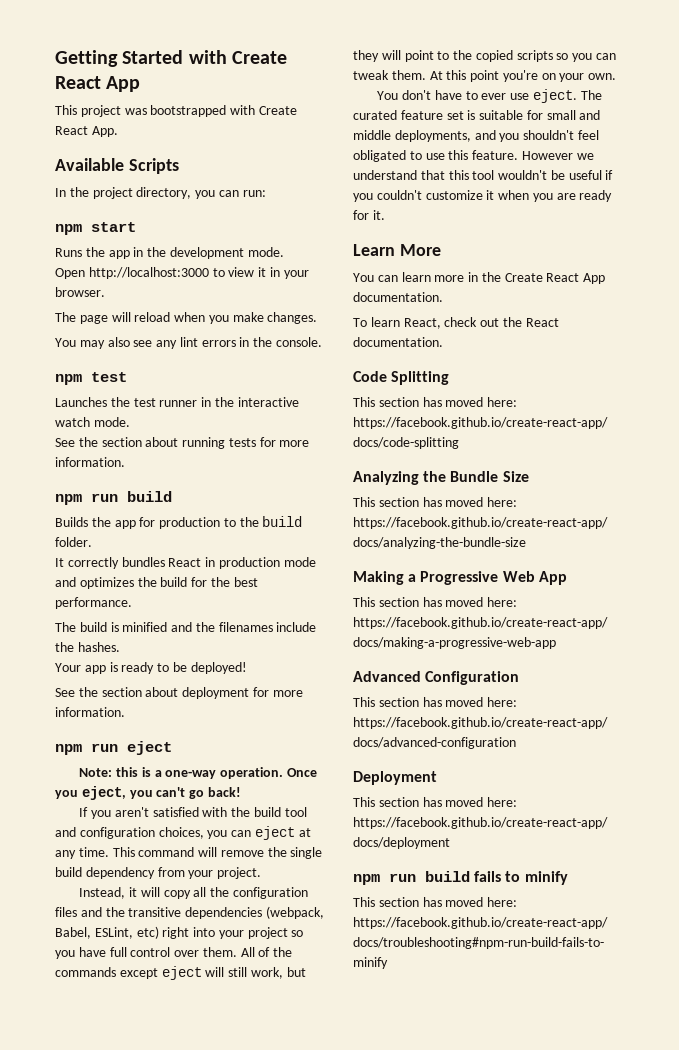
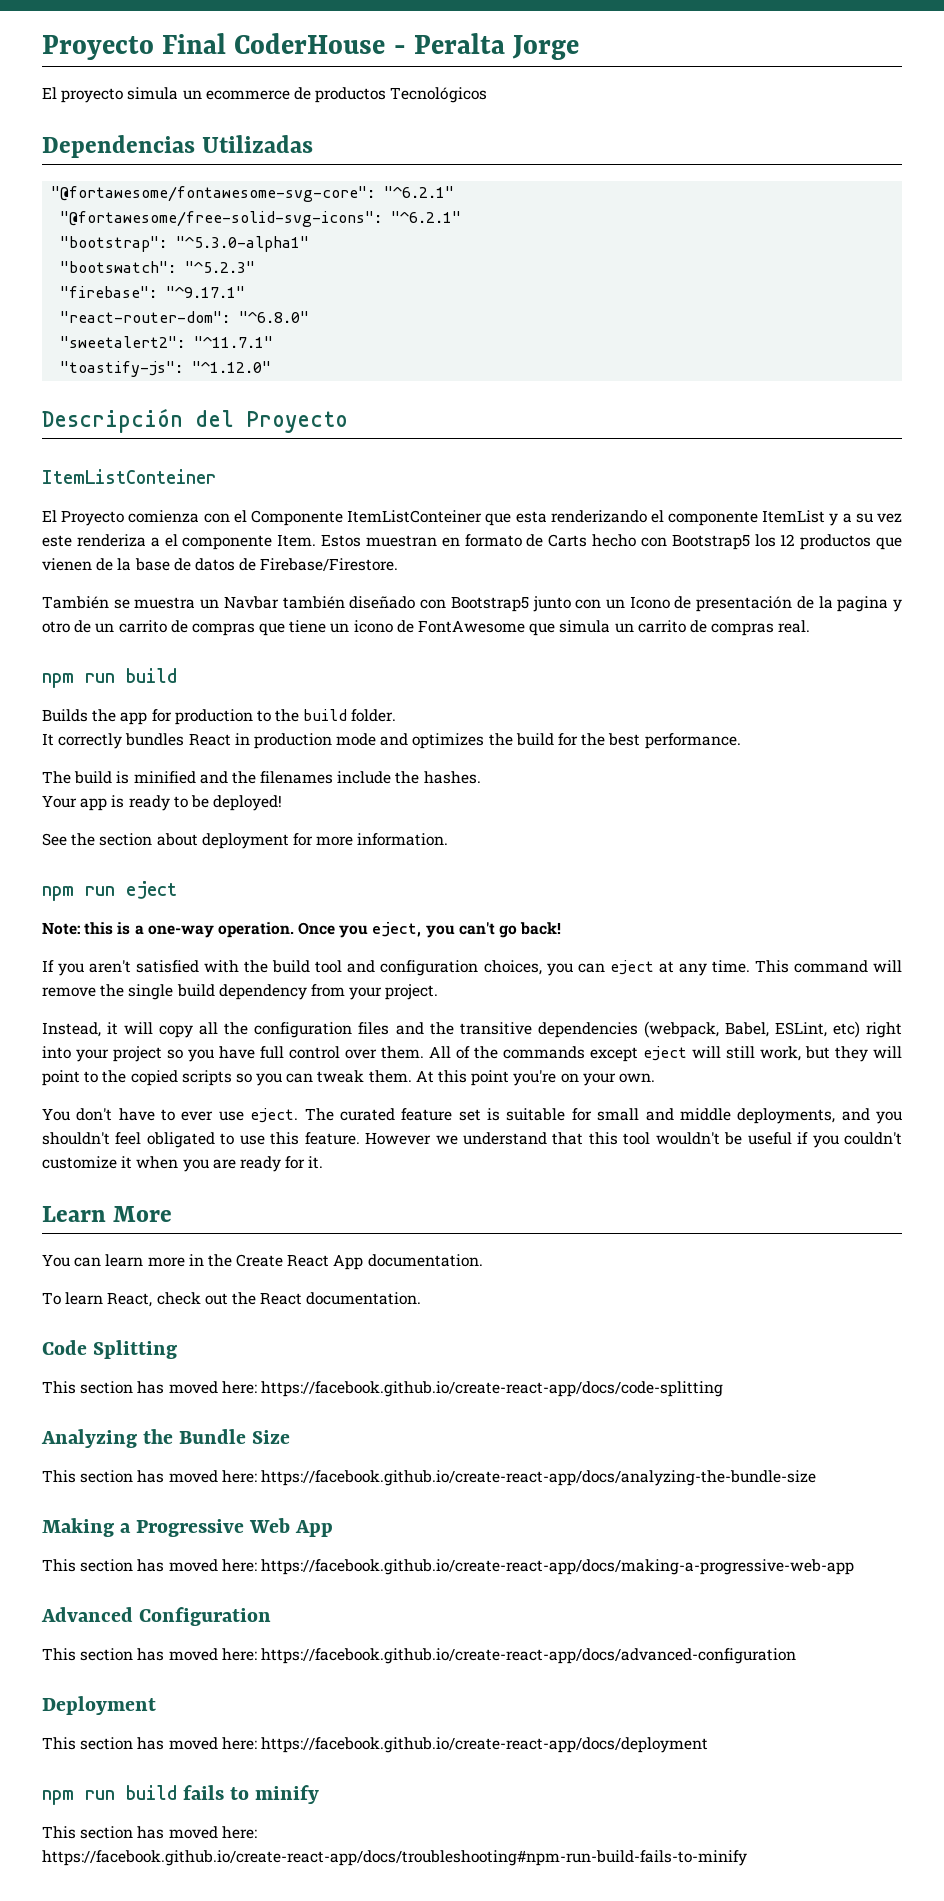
[55,50,287,67] [55,76,141,92] [55,105,297,117] [55,126,118,137] [55,158,179,174] [55,187,266,199] [55,222,136,235] [55,247,284,259] [55,267,309,279] [55,287,105,297] [55,312,318,324] [55,337,323,349] [55,372,127,385] [55,397,299,407] [55,417,130,427] [55,437,310,449] [55,457,125,467] Getting Started with Create React App // This project was bootstrapped with Create React App. // Available Scripts // In the project directory, you can run: // npm start // Runs the app in the development mode. // Open http://localhost:3000 to view it in your browser. // The page will reload when you make changes. // You may also see any lint errors in the console. // npm test // Launches the test runner in the interactive watch mode. // See the section about running tests for more information. -> [42,33,580,60] [42,87,488,103] [42,135,314,158] [51,186,455,202] [60,211,462,227] [60,236,310,252] [60,261,256,273] [60,286,246,298] [60,311,310,323] [60,336,274,348] [60,361,272,377] [42,408,348,433] [42,469,216,484] [42,510,902,526] [42,534,903,550] [42,558,399,571] [42,596,902,612] [42,620,811,636] Proyecto Final CoderHouse - Peralta Jorge // El proyecto simula un ecommerce de productos Tecnológicos // Dependencias Utilizadas // "@fortawesome/fontawesome-svg-core": "^6.2.1" // "@fortawesome/free-solid-svg-icons": "^6.2.1" // "bootstrap": "^5.3.0-alpha1" // "bootswatch": "^5.2.3" // "firebase": "^9.17.1" // "react-router-dom": "^6.8.0" // "sweetalert2": "^11.7.1" // "toastify-js": "^1.12.0" // Descripción del Proyecto // ItemListConteiner // El Proyecto comienza con el Componente ItemListConteiner que esta renderizando el componente ItemList y a su vez este renderiza a el componente Item. Estos muestran en formato de Carts hecho con Bootstrap5 los 12 productos que vienen de la base de datos de Firebase/Firestore. // También se muestra un Navbar también diseñado con Bootstrap5 junto con un Icono de presentación de la pagina y otro de un carrito de compras que tiene un icono de FontAwesome que simula un carrito de compras real.

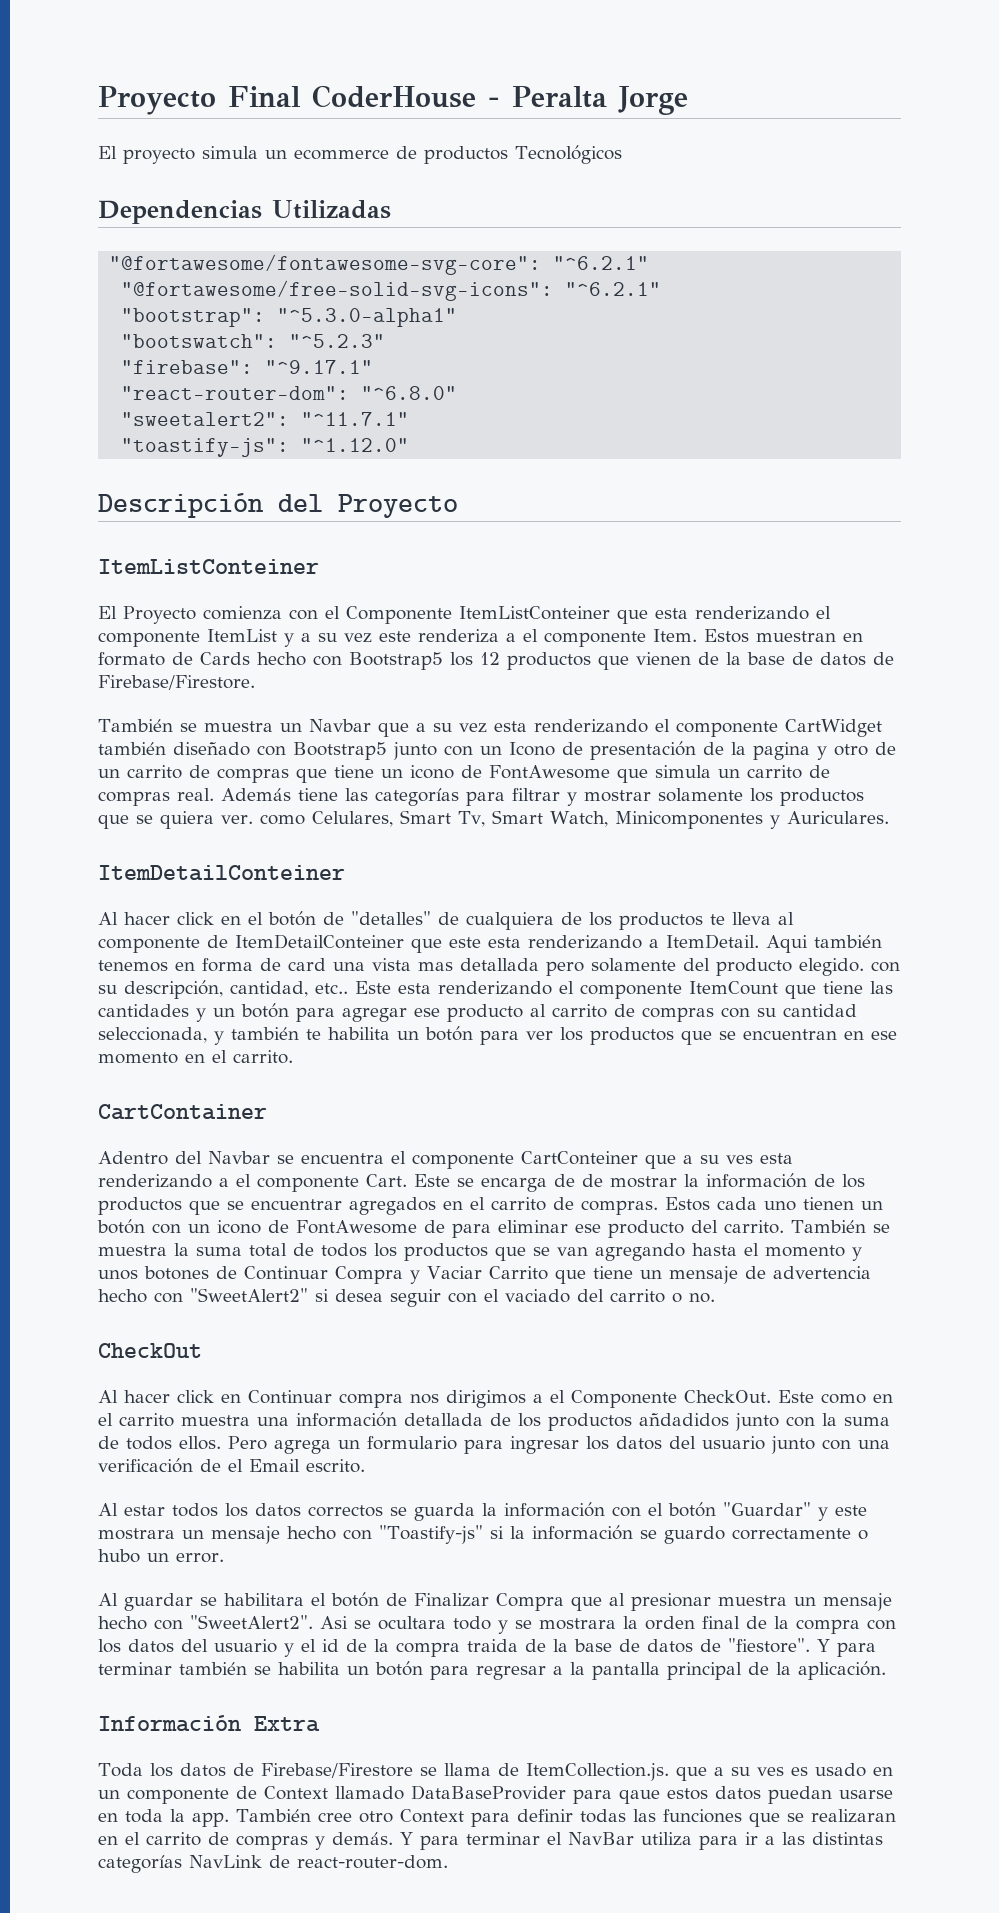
[548,534,588,547] Carts -> [200,652,250,665] Cards
(279, 602) none -> [377,719,882,737] que a su vez esta renderizando el componente CartWidget
[42,668,177,688] [42,709,397,725] [42,733,741,749] [42,771,481,784] [42,795,283,811] [42,833,449,849] [42,881,177,901] [42,922,562,938] [42,960,902,976] [42,984,439,1000] [42,1021,902,1038] [42,1046,902,1062] [42,1070,655,1086] [42,1108,902,1124] [42,1132,903,1148] [42,1156,324,1172] [42,1206,173,1222] [42,1254,483,1270] [42,1292,422,1307] [42,1340,178,1359] [42,1381,723,1397] [41,1429,291,1448] [42,1470,816,1486] [42,1518,334,1537] [42,1559,854,1575] [41,1607,272,1626] [42,1648,796,1664] [42,1696,156,1715] [42,1737,708,1753] [42,1785,320,1805] [42,1826,257,1839] [42,1850,747,1866] // npm run build // Builds the app for production to the build folder. // It correctly bundles React in production mode and optimizes the build for the best performance. // The build is minified and the filenames include the hashes. // Your app is ready to be deployed! // See the section about deployment for more information. // npm run eject // Note: this is a one-way operation. Once you eject, you can't go back! // If you aren't satisfied with the build tool and configuration choices, you can eject at any time. This command will remove the single build dependency from your project. // Instead, it will copy all the configuration files and the transitive dependencies (webpack, Babel, ESLint, etc) right into your project so you have full control over them. All of the commands except eject will still work, but they will point to the copied scripts so you can tweak them. At this point you're on your own. // You don't have to ever use eject. The curated feature set is suitable for small and middle deployments, and you shouldn't feel obligated to use this feature. However we understand that this tool wouldn't be useful if you couldn't customize it when you are ready for it. // Learn More // You can learn more in the Create React App documentation. // To learn React, check out the React documentation. // Code Splitting // This section has moved here: https://facebook.github.io/create-react-app/docs/code-splitting // Analyzing the Bundle Size // This section has moved here: https://facebook.github.io/create-react-app/docs/analyzing-the-bundle-size // Making a Progressive Web App // This section has moved here: https://facebook.github.io/create-react-app/docs/making-a-progressive-web-app // Advanced Configuration // This section has moved here: https://facebook.github.io/create-react-app/docs/advanced-configuration // Deployment // This section has moved here: https://facebook.github.io/create-react-app/docs/deployment // npm run build fails to minify // This section has moved here: https://facebook.github.io/create-react-app/docs/troubleshooting#npm-run-build-fails-to-minify -> [221,788,864,806] [98,810,889,829] [98,865,345,881] [98,911,794,930] [98,934,882,953] [98,958,900,976] [98,980,893,999] [98,1003,857,1022] [98,1026,897,1045] [98,1050,293,1064] [98,1104,267,1120] [98,1151,793,1169] [98,1173,865,1192] [98,1197,883,1215] [97,1219,890,1238] [98,1243,862,1261] [98,1266,871,1284] [98,1288,715,1307] [98,1343,202,1358] [98,1390,893,1408] [98,1412,890,1431] [98,1436,890,1454] [98,1458,365,1473] [98,1502,867,1521] [98,1525,868,1544] [98,1549,224,1563] [98,1592,892,1611] [98,1615,896,1634] [98,1638,876,1657] [98,1661,886,1680] [98,1715,320,1732] [98,1763,893,1781] [98,1785,893,1804] [98,1809,896,1827] [98,1832,883,1850] [98,1855,448,1873] Además tiene las categorías para filtrar y mostrar solamente los productos que se quiera ver. como Celulares, Smart Tv, Smart Watch, Minicomponentes y Auriculares. // ItemDetailConteiner // Al hacer click en el botón de "detalles" de cualquiera de los productos te lleva al componente de ItemDetailConteiner que este esta renderizando a ItemDetail. Aqui también tenemos en forma de card una vista mas detallada pero solamente del producto elegido. con su descripción, cantidad, etc.. Este esta renderizando el componente ItemCount que tiene las cantidades y un botón para agregar ese producto al carrito de compras con su cantidad seleccionada, y también te habilita un botón para ver los productos que se encuentran en ese momento en el carrito. // CartContainer // Adentro del Navbar se encuentra el componente CartConteiner que a su ves esta renderizando a el componente Cart. Este se encarga de de mostrar la información de los productos que se encuentrar agregados en el carrito de compras. Estos cada uno tienen un botón con un icono de FontAwesome de para eliminar ese producto del carrito. También se muestra la suma total de todos los productos que se van agregando hasta el momento y unos botones de Continuar Compra y Vaciar Carrito que tiene un mensaje de advertencia hecho con "SweetAlert2" si desea seguir con el vaciado del carrito o no. // CheckOut // Al hacer click en Continuar compra nos dirigimos a el Componente CheckOut. Este como en el carrito muestra una información detallada de los productos añdadidos junto con la suma de todos ellos. Pero agrega un formulario para ingresar los datos del usuario junto con una verificación de el Email escrito. // Al estar todos los datos correctos se guarda la información con el botón "Guardar" y este mostrara un mensaje hecho con "Toastify-js" si la información se guardo correctamente o hubo un error. // Al guardar se habilitara el botón de Finalizar Compra que al presionar muestra un mensaje hecho con "SweetAlert2". Asi se ocultara todo y se mostrara la orden final de la compra con los datos del usuario y el id de la compra traida de la base de datos de "fiestore". Y para terminar también se habilita un botón para regresar a la pantalla principal de la aplicación. // Información Extra // Toda los datos de Firebase/Firestore se llama de ItemCollection.js. que a su ves es usado en un componente de Context llamado DataBaseProvider para qaue estos datos puedan usarse en toda la app. También cree otro Context para definir todas las funciones que se realizaran en el carrito de compras y demás. Y para terminar el NavBar utiliza para ir a las distintas categorías NavLink de react-router-dom.

